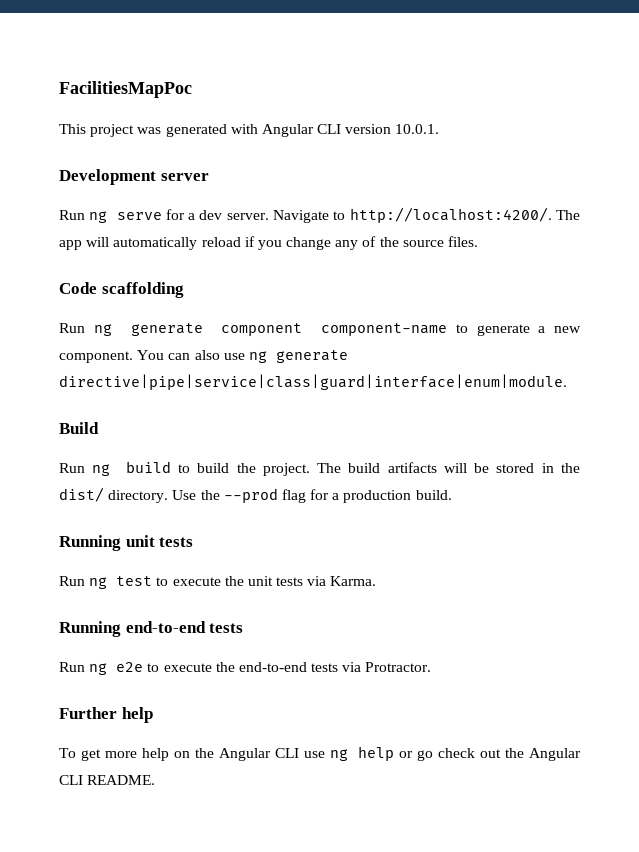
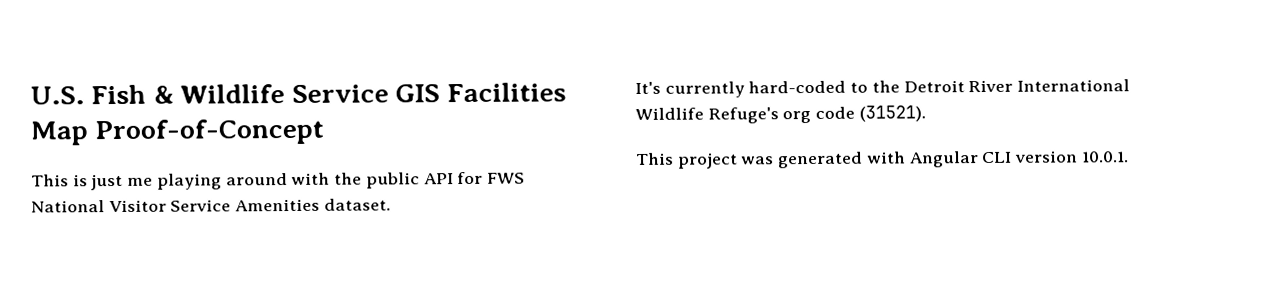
[59,81,192,98] FacilitiesMapPoc -> [30,82,566,105] [30,118,325,146] [31,171,525,191] [31,198,391,213] [635,79,1131,98] [635,105,926,124] U.S. Fish & Wildlife Service GIS Facilities Map Proof-of-Concept // This is just me playing around with the public API for FWS National Visitor Service Amenities dataset. // It's currently hard-coded to the Detroit River International Wildlife Refuge's org code (31521).
[59,169,209,185] [59,207,580,223] [59,236,479,250] [59,282,184,298] [59,323,581,336] [59,350,348,363] [59,374,567,390] [59,422,99,434] [59,461,581,476] [59,487,452,503] [59,535,194,551] [59,576,377,589] [59,621,244,637] [59,662,432,675] [59,707,153,723] [59,746,582,761] [59,775,156,785] // Development server // Run ng serve for a dev server. Navigate to http://localhost:4200/. The app will automatically reload if you change any of the source files. // Code scaffolding // Run ng generate component component-name to generate a new component. You can also use ng generate directive|pipe|service|class|guard|interface|enum|module. // Build // Run ng build to build the project. The build artifacts will be stored in the dist/ directory. Use the --prod flag for a production build. // Running unit tests // Run ng test to execute the unit tests via Karma. // Running end-to-end tests // Run ng e2e to execute the end-to-end tests via Protractor. // Further help // To get more help on the Angular CLI use ng help or go check out the Angular CLI README. -> (1129, 157) none

